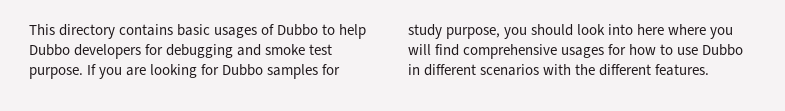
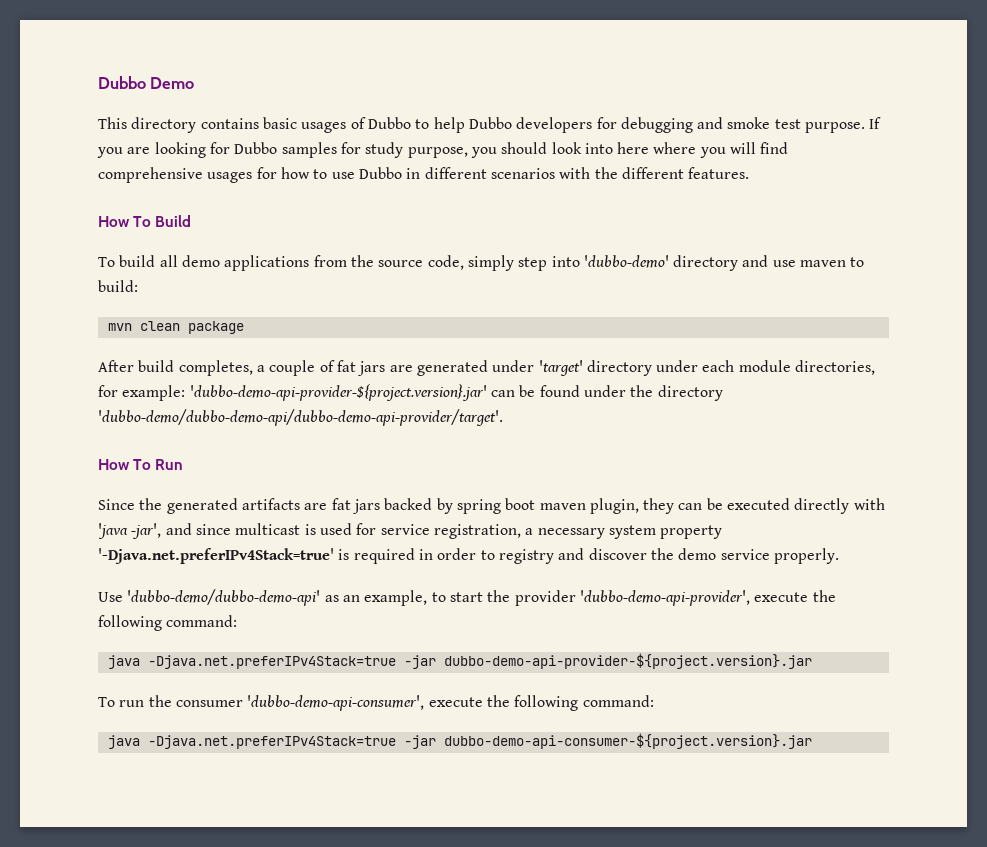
(29, 29) none -> [98,76,195,89] Dubbo Demo //
(710, 70) none -> [98,215,192,227] [98,255,865,271] [98,280,138,292] [107,321,244,334] [98,360,876,376] [98,384,723,401] [98,409,503,426] [98,459,184,470] [98,498,885,514] [98,523,723,539] [98,548,839,564] [98,589,836,606] [98,615,238,631] [107,653,812,669] [98,695,654,711] [107,733,812,749] // How To Build // To build all demo applications from the source code, simply step into 'dubbo-demo' directory and use maven to build: // mvn clean package // After build completes, a couple of fat jars are generated under 'target' directory under each module directories, for example: 'dubbo-demo-api-provider-${project.version}.jar' can be found under the directory 'dubbo-demo/dubbo-demo-api/dubbo-demo-api-provider/target'. // How To Run // Since the generated artifacts are fat jars backed by spring boot maven plugin, they can be executed directly with 'java -jar', and since multicast is used for service registration, a necessary system property '-Djava.net.preferIPv4Stack=true' is required in order to registry and discover the demo service properly. // Use 'dubbo-demo/dubbo-demo-api' as an example, to start the provider 'dubbo-demo-api-provider', execute the following command: // java -Djava.net.preferIPv4Stack=true -jar dubbo-demo-api-provider-${project.version}.jar // To run the consumer 'dubbo-demo-api-consumer', execute the following command: // java -Djava.net.preferIPv4Stack=true -jar dubbo-demo-api-consumer-${project.version}.jar

